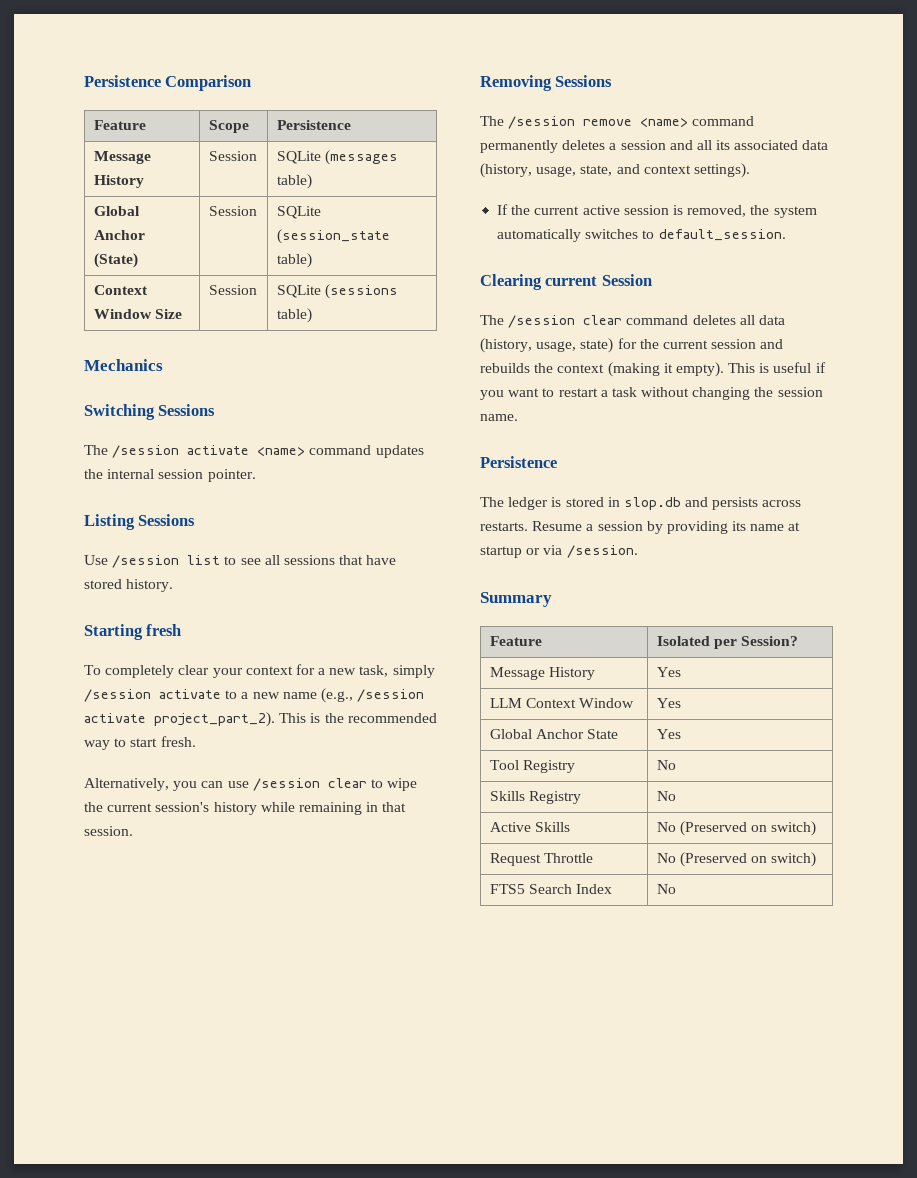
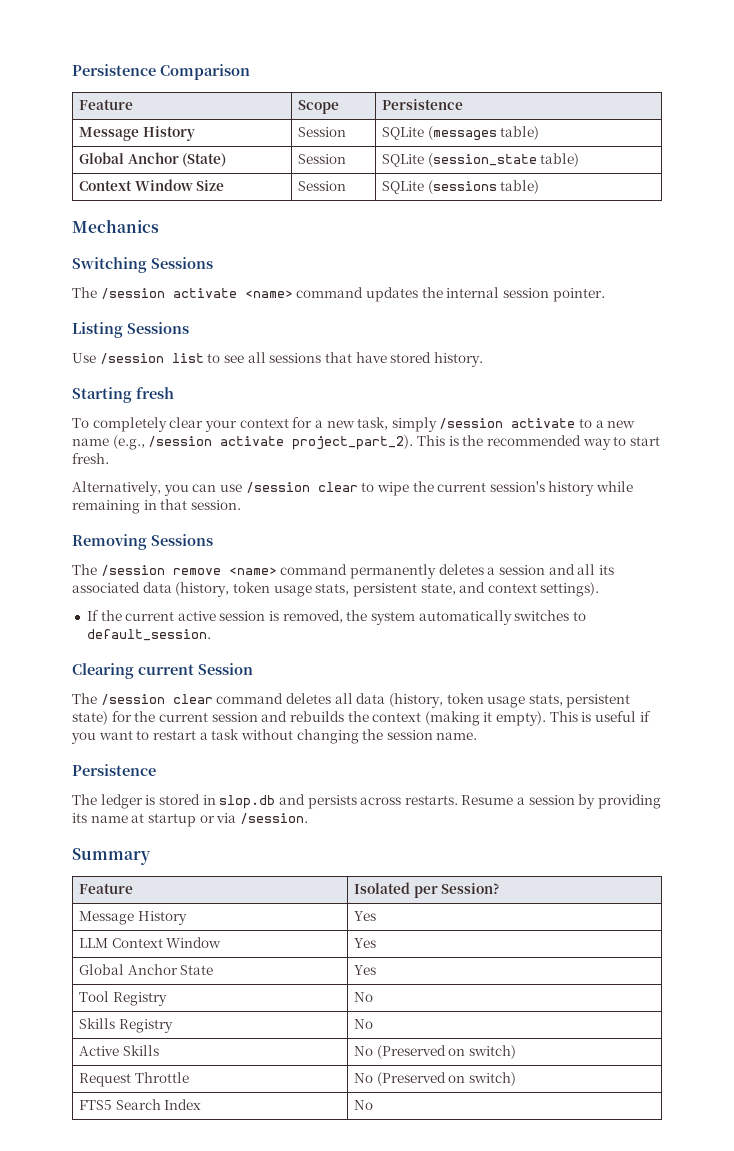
[536,166,577,177] usage, -> [232,582,417,597] token usage stats, persistent
[536,341,577,352] usage, -> [446,693,631,708] token usage stats, persistent

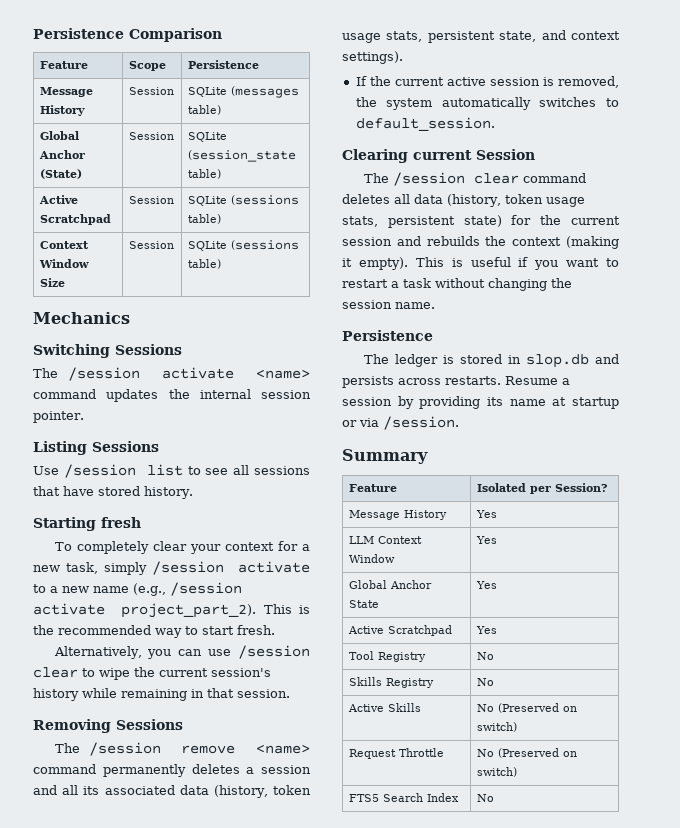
(580, 160) none -> [38,195,78,204] [39,214,111,225] [128,196,174,204] [187,195,299,206] [187,214,221,224] // Active Scratchpad | Session | SQLite (sessions table)
(376, 970) none -> [347,625,452,636] [475,626,497,634] // Active Scratchpad | Yes

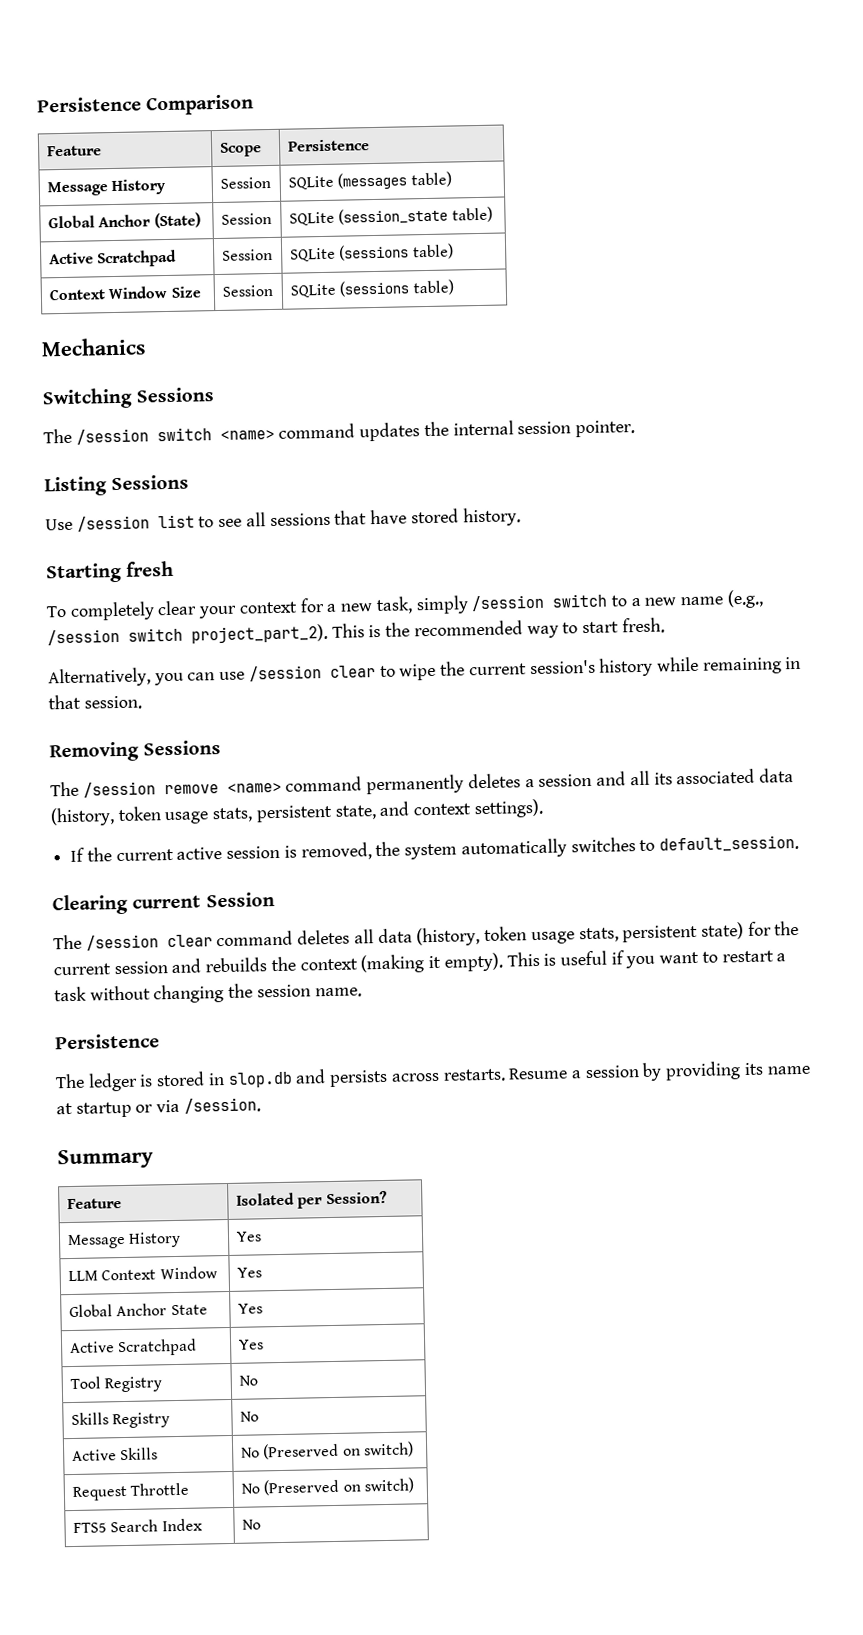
[161,367,234,379] activate -> [156,427,212,442] switch
[238,561,310,573] activate -> [552,593,608,608] switch
[33,603,105,615] activate -> [128,627,183,642] switch

